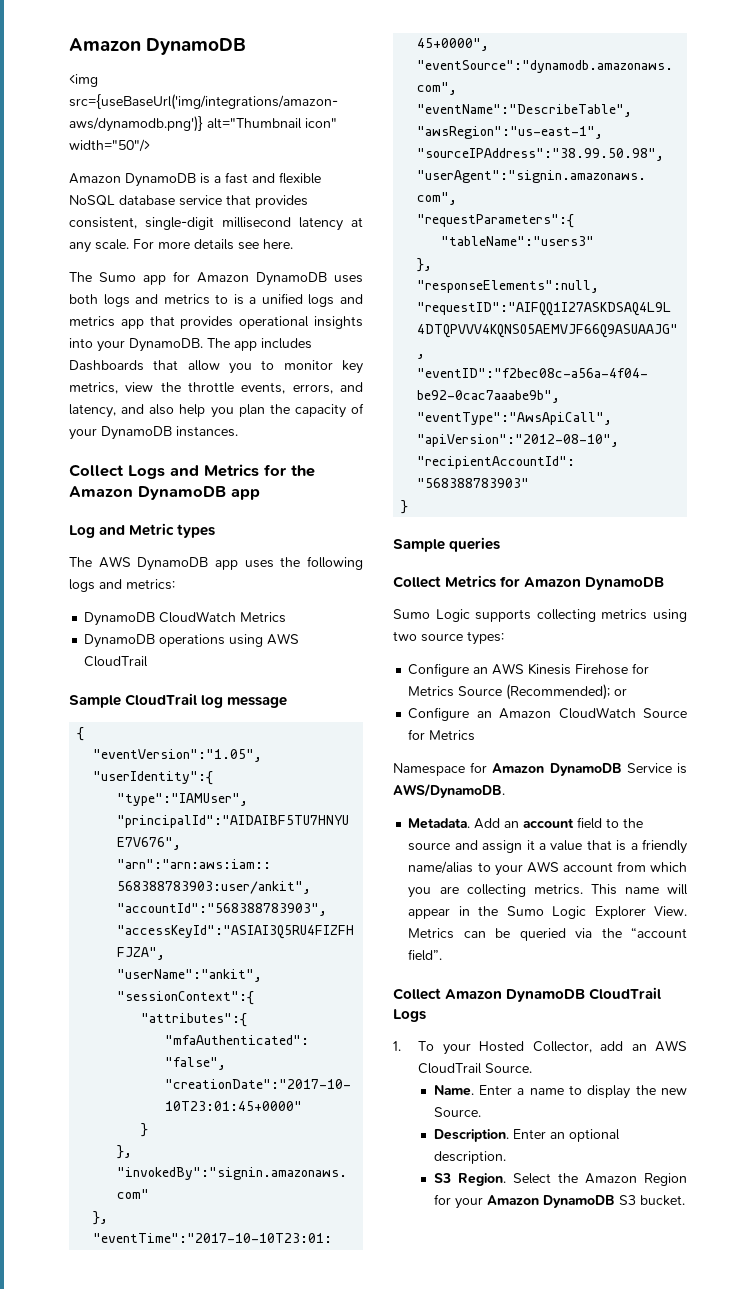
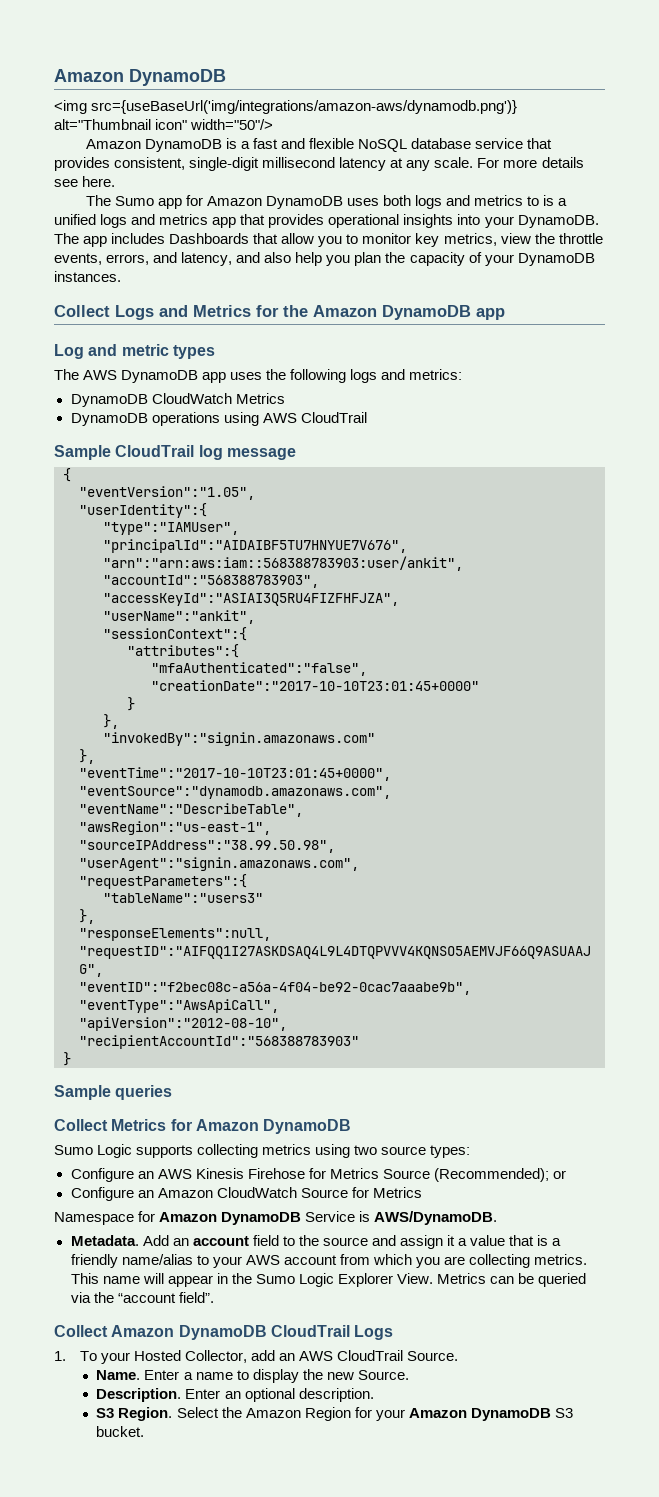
[129,523,175,536] Metric -> [121,344,169,356] metric

